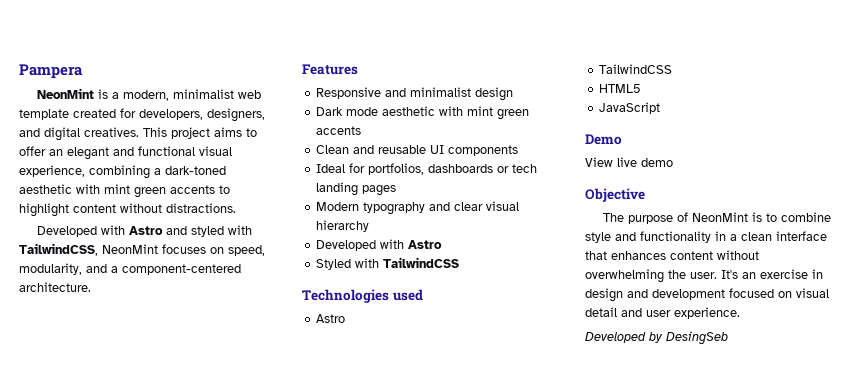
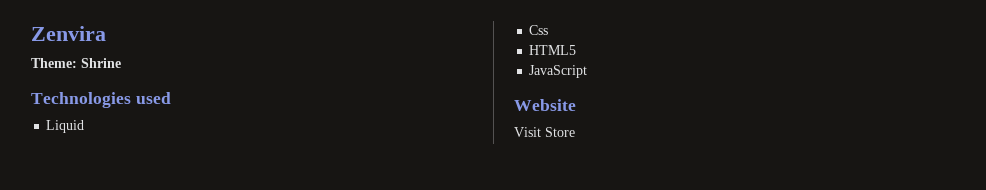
[19,64,83,79] [36,88,261,101] [19,108,265,122] [19,127,257,141] [19,146,232,160] [19,165,226,179] [19,184,230,198] [19,203,236,217] [36,225,252,237] [19,243,265,256] [19,263,241,275] [19,282,91,292] [302,64,358,75] [316,87,514,101] [316,106,530,120] [316,126,362,135] [316,145,519,156] [316,163,538,175] [316,182,397,196] [316,201,520,215] [316,220,370,232] [316,239,443,251] [316,257,460,270] Pampera // NeonMint is a modern, minimalist web template created for developers, designers, and digital creatives. This project aims to offer an elegant and functional visual experience, combining a dark-toned aesthetic with mint green accents to highlight content without distractions. // Developed with Astro and styled with TailwindCSS, NeonMint focuses on speed, modularity, and a component-centered architecture. // Features // Responsive and minimalist design // Dark mode aesthetic with mint green accents // Clean and reusable UI components // Ideal for portfolios, dashboards or tech landing pages // Modern typography and clear visual hierarchy // Developed with Astro // Styled with TailwindCSS -> [31,26,106,41] [31,58,121,68] Zenvira // Theme: Shrine
[316,314,346,323] [599,64,673,74] Astro // TailwindCSS -> [46,120,85,133] [529,25,549,35] Liquid // Css
[585,134,622,145] [585,157,673,167] [585,188,645,202] [602,212,831,224] [585,231,827,243] [585,250,759,260] [585,269,823,283] [585,288,829,302] [585,307,740,319] [585,331,728,345] Demo // View live demo // Objective // The purpose of NeonMint is to combine style and functionality in a clean interface that enhances content without overwhelming the user. It's an exercise in design and development focused on visual detail and user experience. // Developed by DesingSeb -> [514,99,576,111] [514,127,575,137] Website // Visit Store

